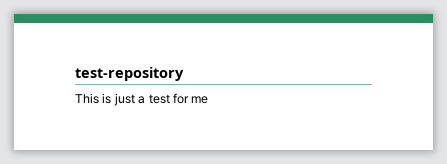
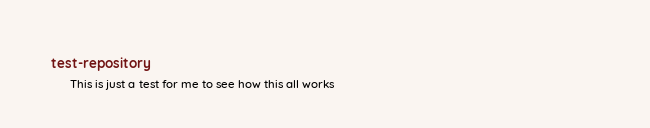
(209, 100) none -> [201,80,336,89] to see how this all works

